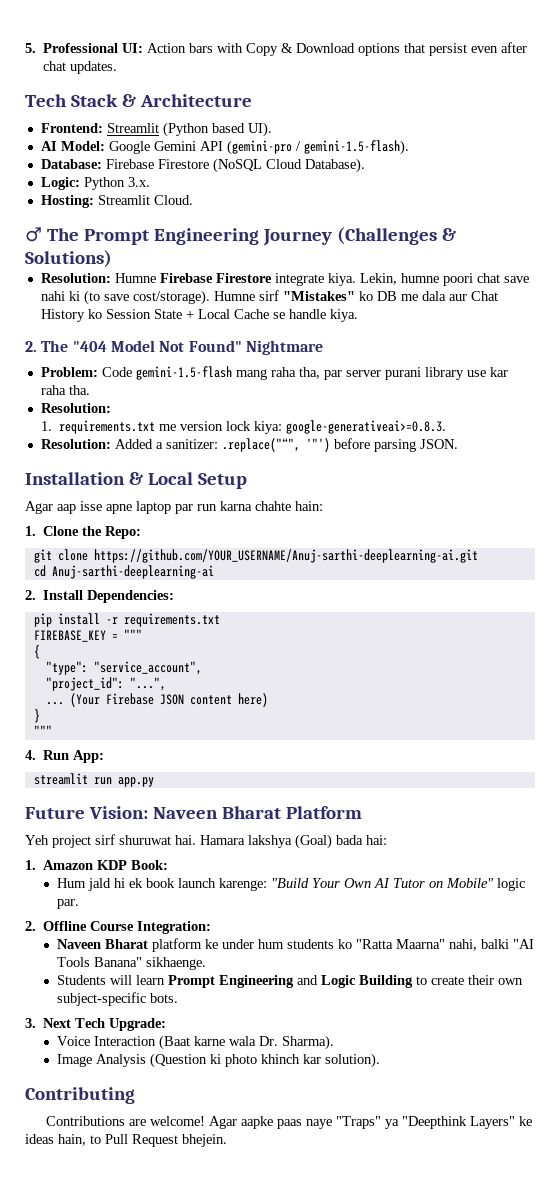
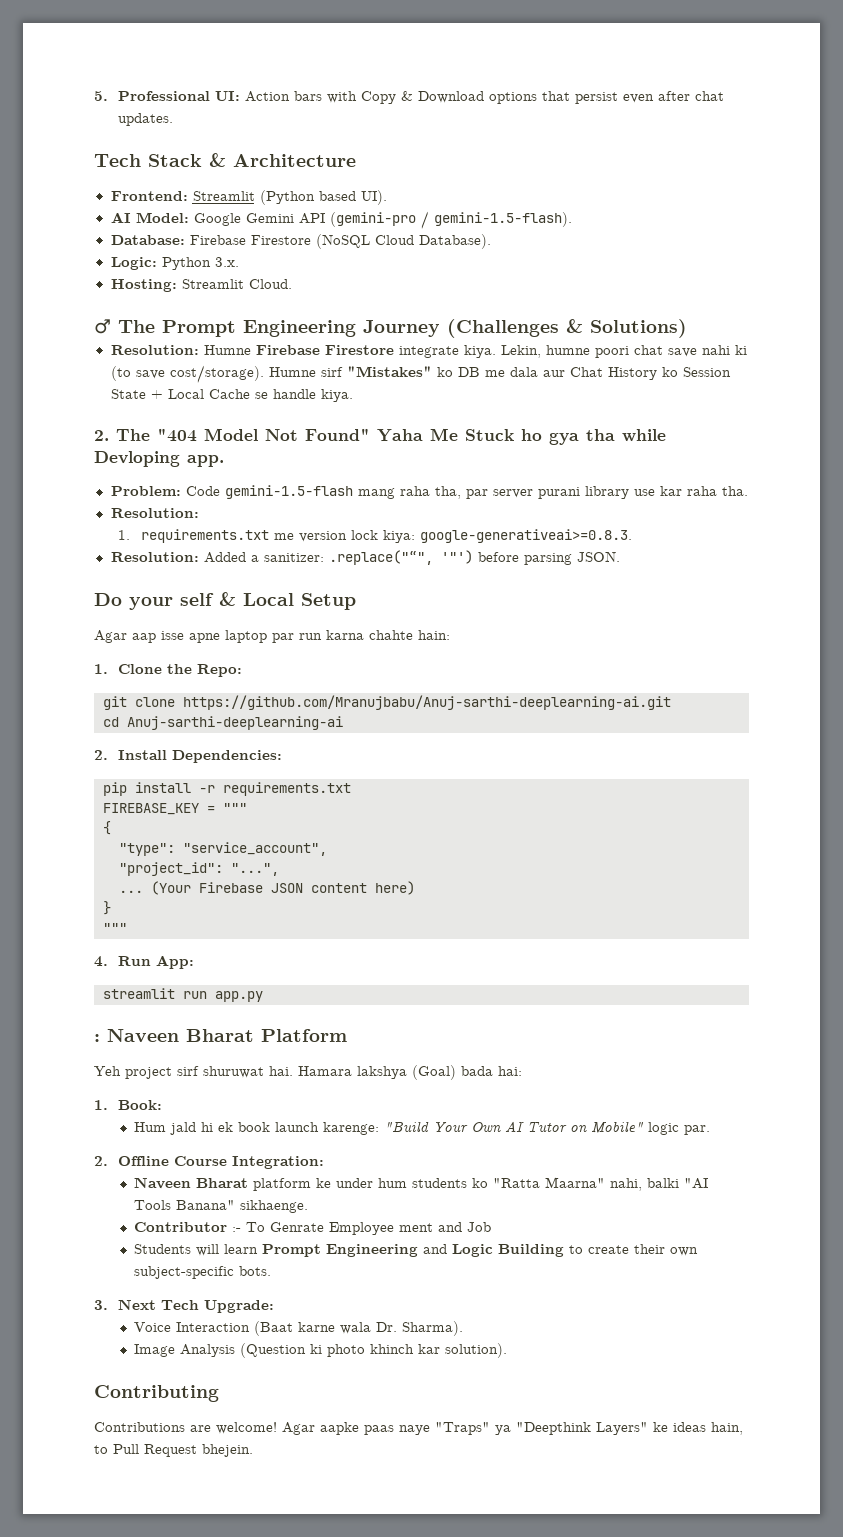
[245,340,323,355] Nightmare -> [377,428,666,445] [94,451,224,467] Yaha Me Stuck ho gya tha while Devloping app.
[25,472,125,485] Installation -> [94,593,214,610] Do your self
[93,549,478,563] https://github.com/YOUR_USERNAME/Anuj-sarthi-deeplearning-ai.git -> [183,695,671,710] https://github.com/Mranujbabu/Anuj-sarthi-deeplearning-ai.git
[25,806,148,819] Future Vision: -> [94,1034,100,1042] :
[43,860,128,870] Amazon KDP -> (108, 1105) none
(206, 963) none -> [134,1222,492,1235] // Contributor :- To Genrate Employee ment and Job

